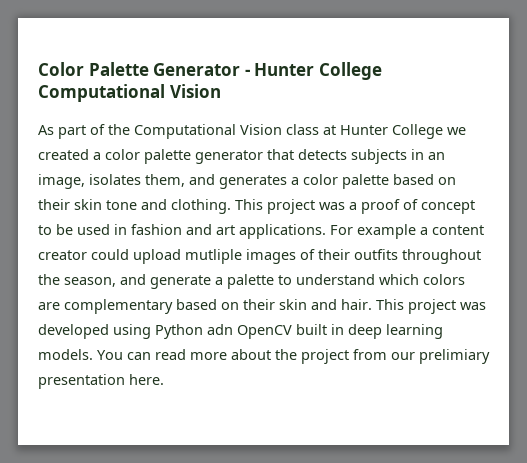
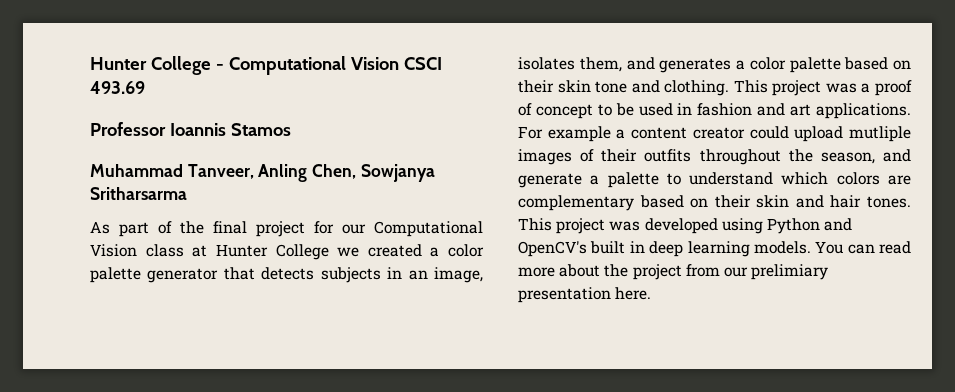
[38,62,382,80] [38,84,221,102] Color Palette Generator - Hunter College Computational Vision -> [90,56,442,75] [90,81,145,94] [90,122,291,136] [90,164,435,182] [90,187,187,200] Hunter College - Computational Vision CSCI 493.69 // Professor Ioannis Stamos // Muhammad Tanveer, Anling Chen, Sowjanya Sritharsarma
(130, 129) none -> [213,221,366,237] final project for our
[341,299,372,310] hair. -> [830,195,911,208] hair tones.
[207,324,292,339] adn OpenCV -> [824,218,853,231] [518,241,587,257] and OpenCV's

